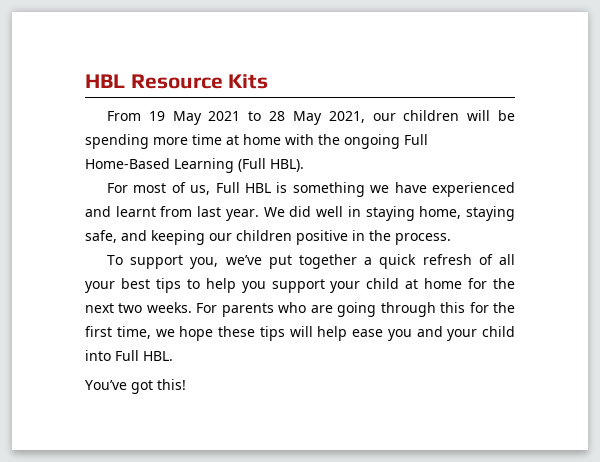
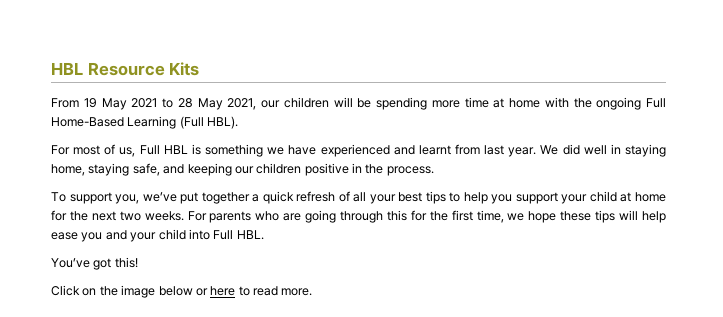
(186, 384) none -> [51,285,313,298] // Click on the image below or here to read more.

